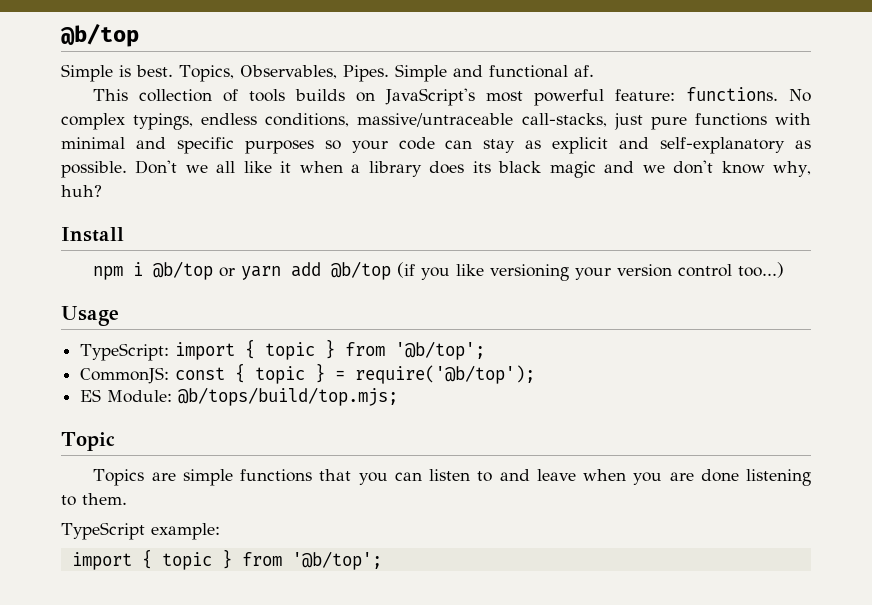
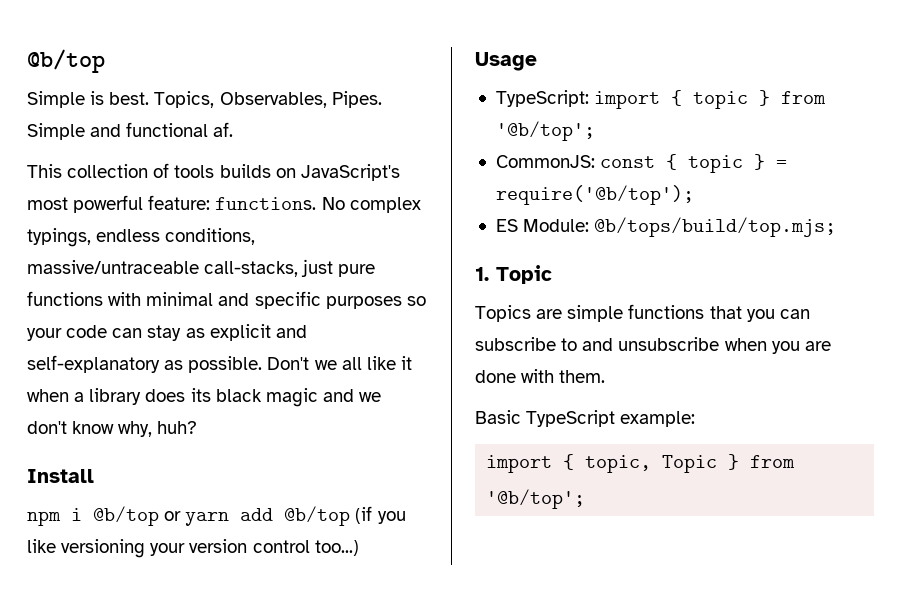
(399, 396) none -> [475,267,489,281] 1.
[429,469,471,481] listen -> [475,337,556,351] subscribe
[536,469,576,481] leave -> [618,337,720,351] unsubscribe
[746,469,812,486] [61,495,76,506] listening to -> [521,369,555,383] with
(127, 499) none -> [475,410,521,424] Basic
[161,552,212,570] topic -> [585,455,718,473] topic, Topic

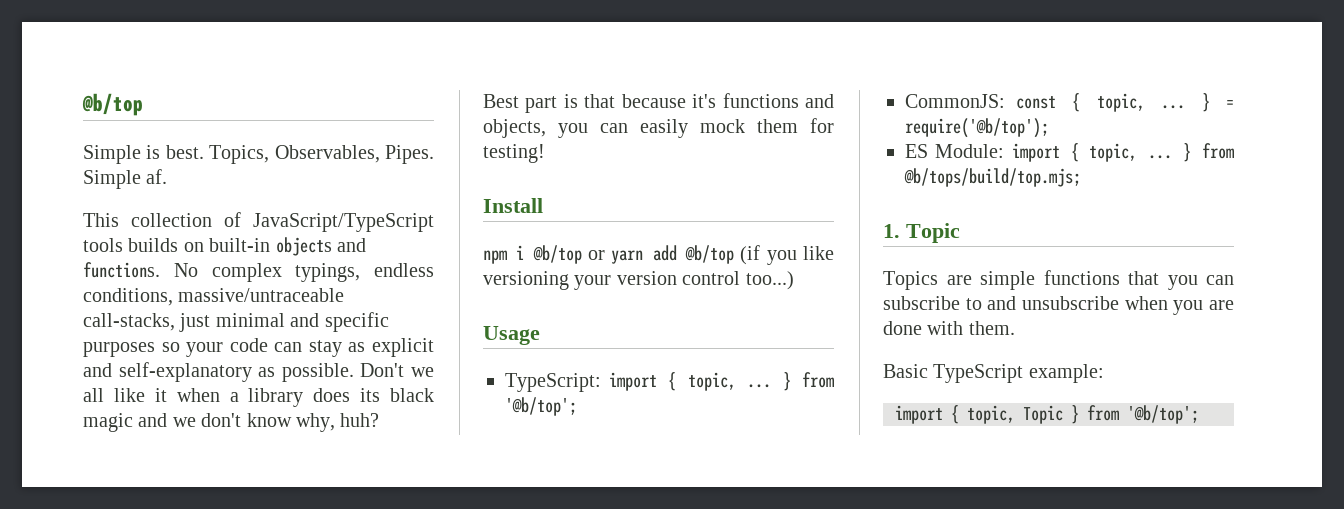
[90,122,209,137] and functional -> (141, 179) none
(170, 170) none -> [253,213,434,232] JavaScript/TypeScript
[300,164,400,181] [27,195,211,213] JavaScript's most powerful feature: -> [209,237,366,256] built-in objects and
[338,264,376,277] [27,291,142,306] pure functions with -> (211, 322) none
(198, 427) none -> [483,93,834,113] [483,118,834,138] [483,144,545,163] // Best part is that because it's functions and objects, you can easily mock them for testing!
[693,91,749,109] topic -> [687,372,772,391] topic, ...
[688,155,744,173] topic -> [1096,93,1186,112] topic, ...
(590, 225) none -> [1011,143,1234,162] import { topic, ... } from

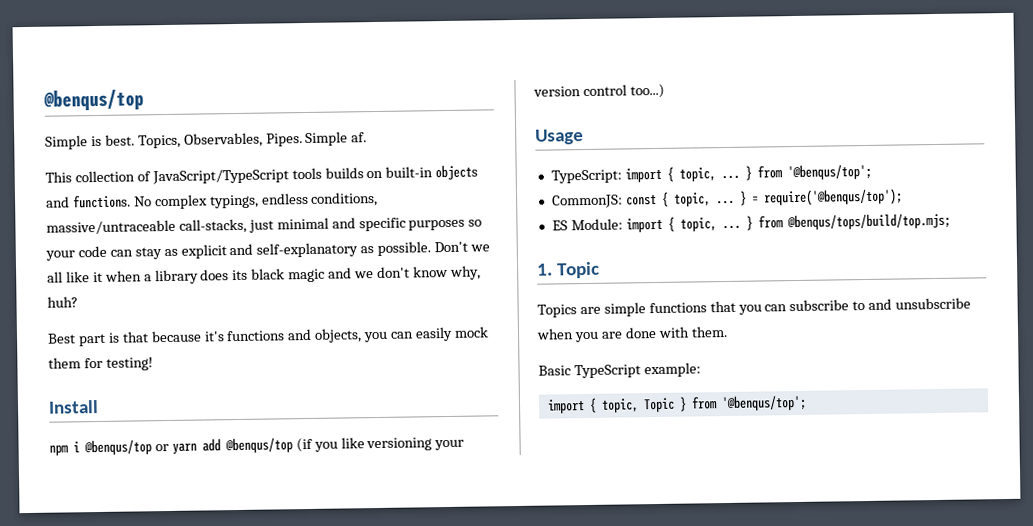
[82,93,143,116] @b/top -> [43,89,144,111] @benqus/top
[532,245,582,264] @b/top -> [84,439,152,456] @benqus/top
[685,245,735,264] @b/top -> [224,437,293,454] @benqus/top
[505,397,577,416] '@b/top'; -> [786,163,872,181] '@benqus/top';
[905,118,1049,138] require('@b/top'); -> [762,188,903,207] require('@benqus/top');
[904,168,1081,187] @b/tops/build/top.mjs; -> [786,212,951,231] @benqus/tops/build/top.mjs;
[1127,405,1199,424] '@b/top'; -> [720,394,807,412] '@benqus/top';

